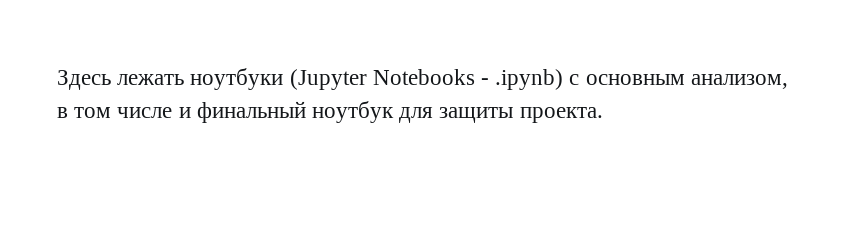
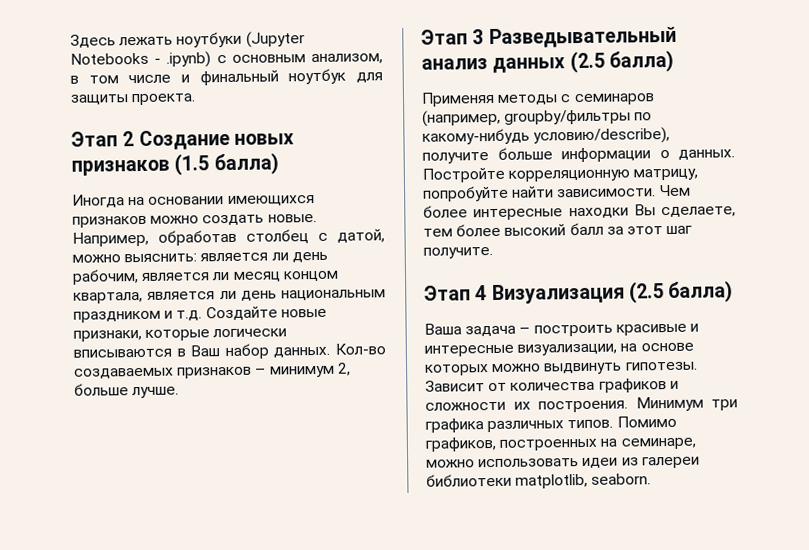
(603, 115) none -> [71,129,294,151] [71,152,279,176] [72,194,315,208] [72,213,317,228] [72,228,385,247] [72,251,328,263] [72,269,339,285] [73,289,386,304] [73,305,327,323] [73,328,288,342] [73,343,386,360] [74,362,351,379] [74,383,180,399] [421,26,677,49] [421,49,674,74] [421,91,655,107] [422,109,653,127] [422,126,671,145] [422,147,735,164] [422,166,699,183] [423,184,691,202] [423,204,736,221] [423,222,693,237] [423,246,493,259] [424,280,734,305] [424,323,699,337] [424,342,694,357] [425,361,698,376] [425,378,679,393] [425,396,738,413] [425,415,677,433] [425,436,696,452] [426,456,700,469] [426,473,652,489] // Этап 2 Создание новых признаков (1.5 балла) // Иногда на основании имеющихся признаков можно создать новые. Например, обработав столбец с датой, можно выяснить: является ли день рабочим, является ли месяц концом квартала, является ли день национальным праздником и т.д. Создайте новые признаки, которые логически вписываются в Ваш набор данных. Кол-во создаваемых признаков – минимум 2, больше лучше. // Этап 3 Разведывательный анализ данных (2.5 балла) // Применяя методы с семинаров (например, groupby/фильтры по какому-нибудь условию/describe), получите больше информации о данных. Постройте корреляционную матрицу, попробуйте найти зависимости. Чем более интересные находки Вы сделаете, тем более высокий балл за этот шаг получите. // Этап 4 Визуализация (2.5 балла) // Ваша задача – построить красивые и интересные визуализации, на основе которых можно выдвинуть гипотезы. Зависит от количества графиков и сложности их построения. Минимум три графика различных типов. Помимо графиков, построенных на семинаре, можно использовать идеи из галереи библиотеки matplotlib, seaborn.

